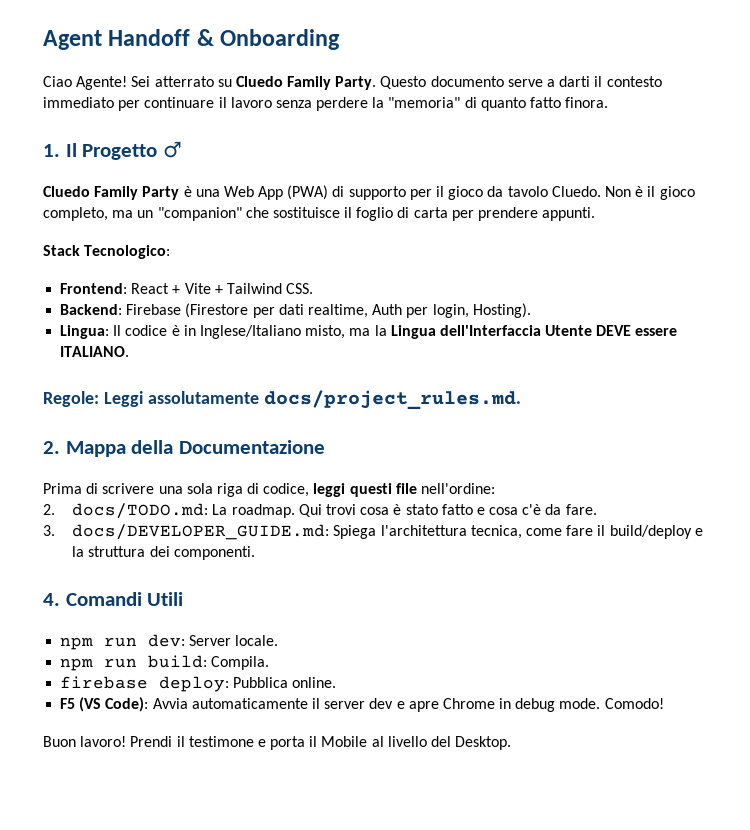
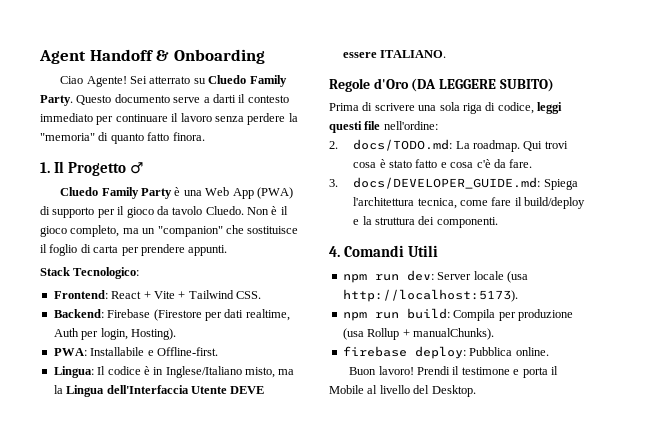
(531, 310) none -> [53,347,218,356] // PWA: Installabile e Offline-first.
[43,390,521,410] [43,440,326,457] Regole: Leggi assolutamente docs/project_rules.md. // 2. Mappa della Documentazione -> [329,78,554,92] Regole d'Oro (DA LEGGERE SUBITO)
[235,635,279,646] locale. -> [473,271,528,283] [342,289,518,302] locale (usa http://localhost:5173).
[211,656,270,670] [60,676,337,692] [60,697,664,712] Compila. // firebase deploy: Pubblica online. // F5 (VS Code): Avvia automaticamente il server dev e apre Chrome in debug mode. Comodo! -> [453,309,573,321] [342,328,494,340] [342,346,549,359] Compila per produzione (usa Rollup + manualChunks). // firebase deploy: Pubblica online.

